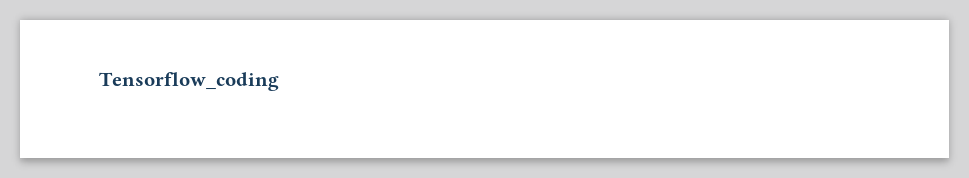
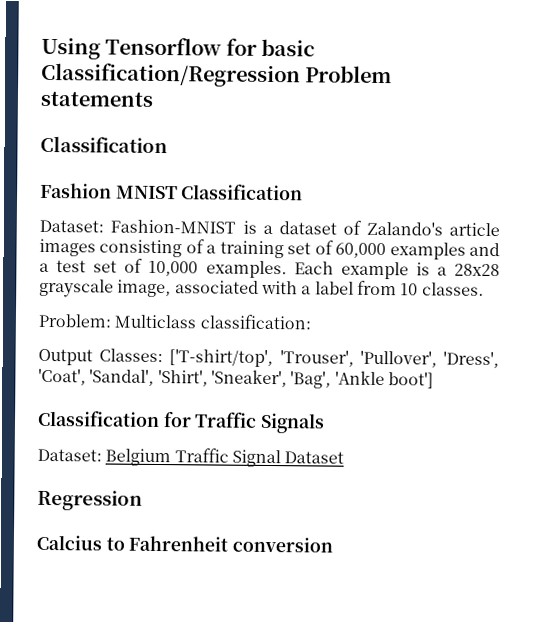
[99,72,279,91] Tensorflow_coding -> [41,37,316,60] [41,62,393,88] [40,90,154,107] [40,135,168,154] [40,182,304,201] [39,219,500,237] [39,238,501,260] [39,258,501,280] [39,278,484,298] [38,313,311,330] [38,348,499,369] [38,368,434,389] [37,409,326,434] [37,448,345,468] [37,489,143,511] [36,534,334,553] Using Tensorflow for basic Classification/Regression Problem statements // Classification // Fashion MNIST Classification // Dataset: Fashion-MNIST is a dataset of Zalando's article images consisting of a training set of 60,000 examples and a test set of 10,000 examples. Each example is a 28x28 grayscale image, associated with a label from 10 classes. // Problem: Multiclass classification: // Output Classes: ['T-shirt/top', 'Trouser', 'Pullover', 'Dress', 'Coat', 'Sandal', 'Shirt', 'Sneaker', 'Bag', 'Ankle boot'] // Classification for Traffic Signals // Dataset: Belgium Traffic Signal Dataset // Regression // Calcius to Fahrenheit conversion

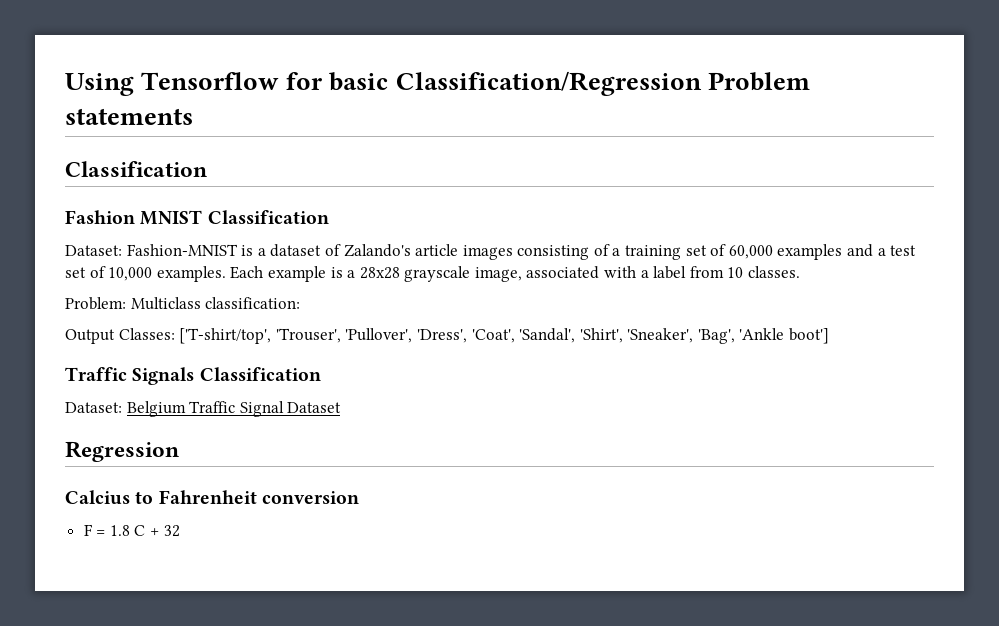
[37,409,192,428] Classification for -> (830, 336) none
(326, 423) none -> [199,367,321,381] Classification
(334, 544) none -> [83,524,180,537] // F = 1.8 C + 32

